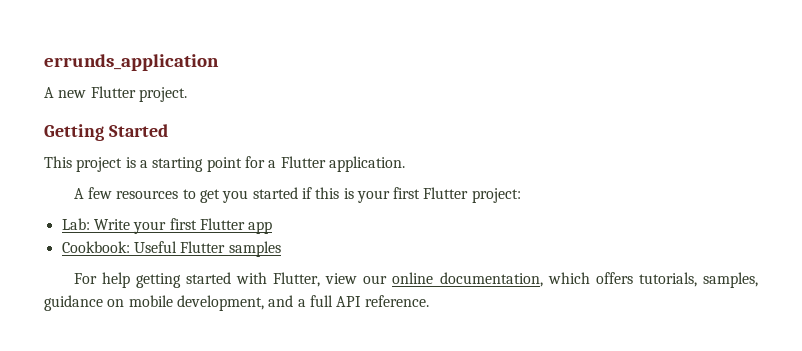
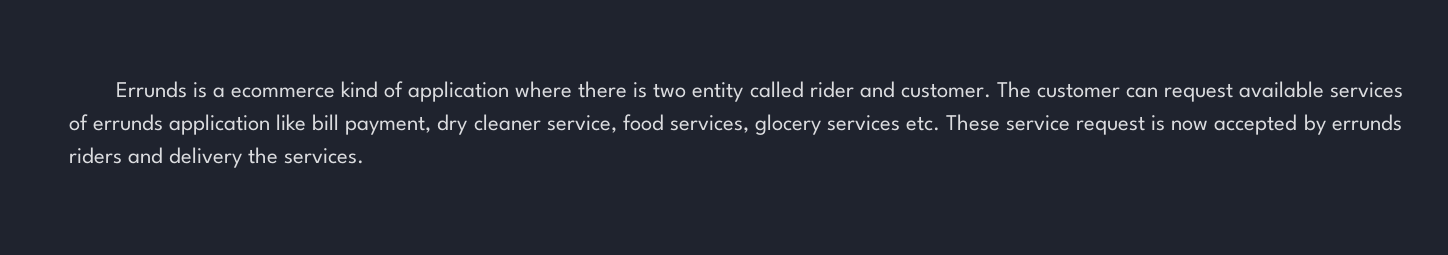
[44,54,219,71] [44,86,187,102] [44,124,168,141] [44,156,405,172] [73,187,521,203] [61,218,273,234] [61,241,281,257] [73,272,759,288] [44,295,429,311] errunds_application // A new Flutter project. // Getting Started // This project is a starting point for a Flutter application. // A few resources to get you started if this is your first Flutter project: // Lab: Write your first Flutter app // Cookbook: Useful Flutter samples // For help getting started with Flutter, view our online documentation, which offers tutorials, samples, guidance on mobile development, and a full API reference. -> [115,81,1404,102] [69,114,1402,135] [69,147,365,168] Errunds is a ecommerce kind of application where there is two entity called rider and customer. The customer can request available services of errunds application like bill payment, dry cleaner service, food services, glocery services etc. These service request is now accepted by errunds riders and delivery the services.

